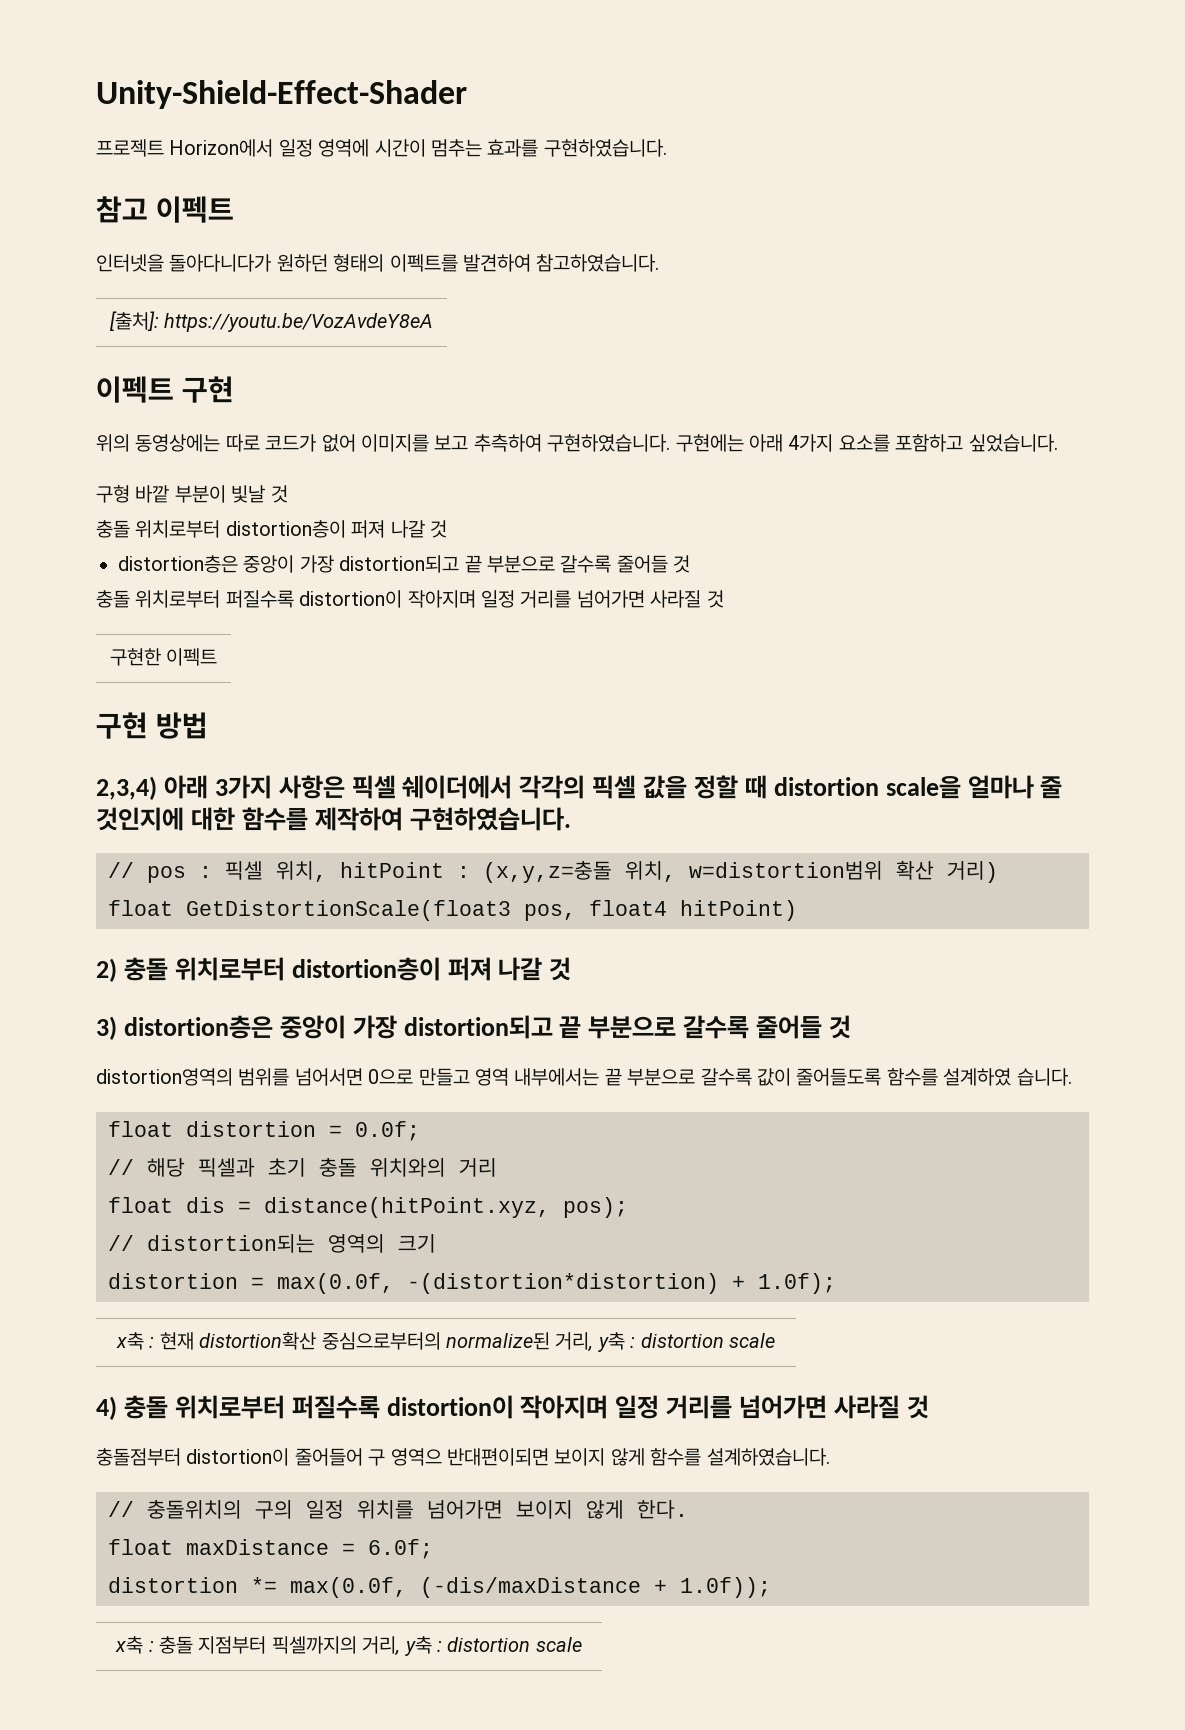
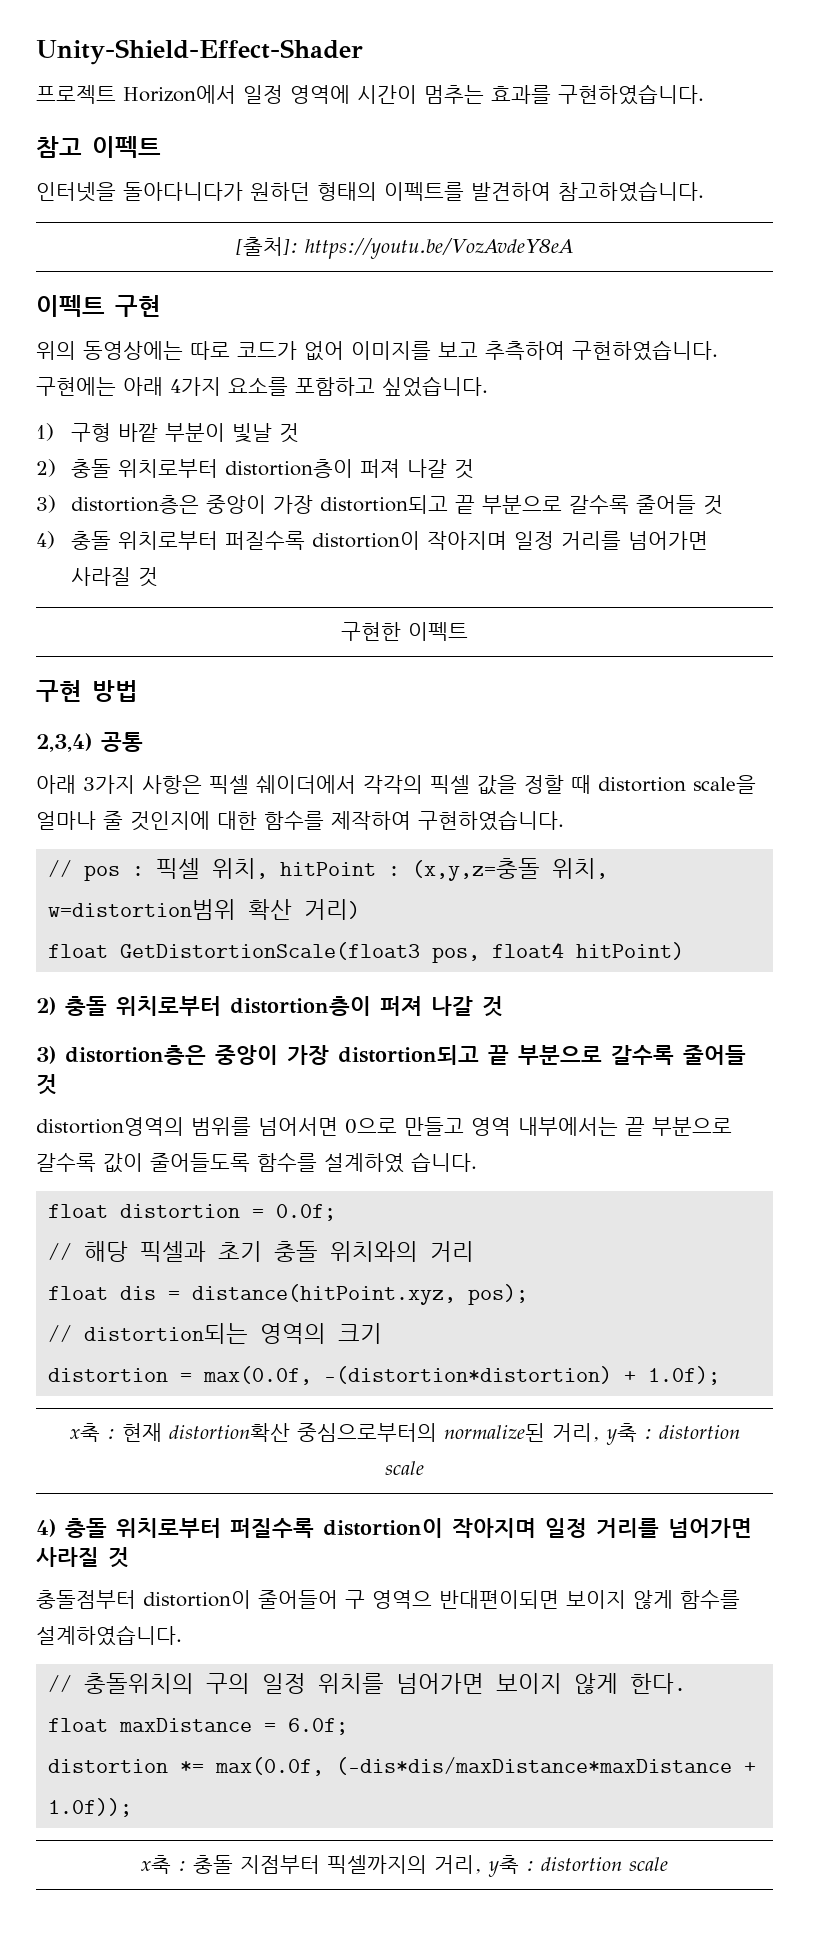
(1058, 443) none -> [36,423,54,441] 1)
[96,520,447,538] [118,555,691,573] 충돌 위치로부터 distortion층이 퍼져 나갈 것 // distortion층은 중앙이 가장 distortion되고 끝 부분으로 갈수록 줄어들 것 // -> [36,459,475,479] [36,495,724,515] [36,531,55,549] 2) 충돌 위치로부터 distortion층이 퍼져 나갈 것 // 3) distortion층은 중앙이 가장 distortion되고 끝 부분으로 갈수록 줄어들 것 // 4)
(157, 788) none -> [101,732,143,752] 공통 //
[420,1577,641,1598] (-dis/maxDistance -> [336,1757,733,1775] (-dis*dis/maxDistance*maxDistance

